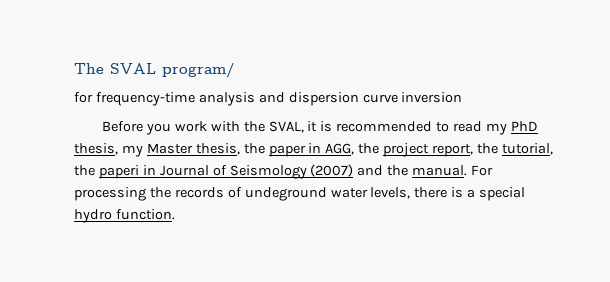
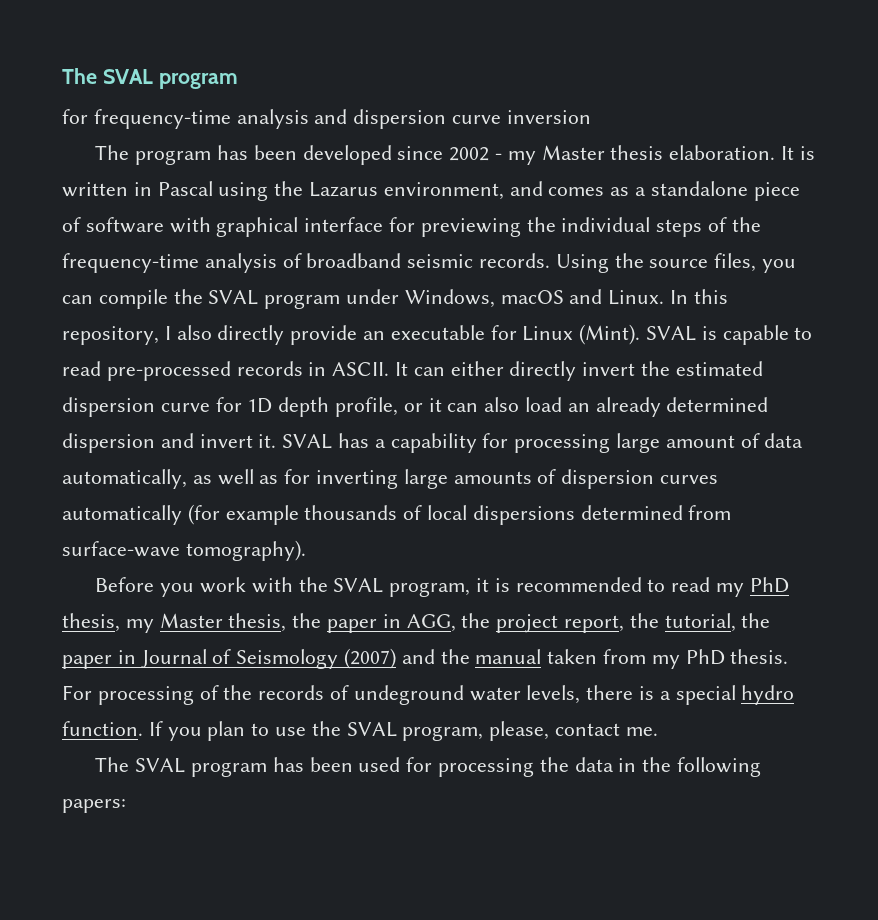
[74,63,235,78] The SVAL program/ -> [62,68,238,89] The SVAL program
(463, 97) none -> [95,145,815,165] [62,181,800,201] [62,217,761,237] [62,253,797,273] [62,289,728,309] [62,324,813,345] [62,361,763,381] [62,397,769,417] [62,433,804,453] [62,469,719,489] [62,504,732,525] [62,540,306,561] // The program has been developed since 2002 - my Master thesis elaboration. It is written in Pascal using the Lazarus environment, and comes as a standalone piece of software with graphical interface for previewing the individual steps of the frequency-time analysis of broadband seismic records. Using the source files, you can compile the SVAL program under Windows, macOS and Linux. In this repository, I also directly provide an executable for Linux (Mint). SVAL is capable to read pre-processed records in ASCII. It can either directly invert the estimated dispersion curve for 1D depth profile, or it can also load an already determined dispersion and invert it. SVAL has a capability for processing large amount of data automatically, as well as for inverting large amounts of dispersion curves automatically (for example thousands of local dispersions determined from surface-wave tomography).
[268,121,304,133] SVAL, -> [333,578,471,597] SVAL program,
[98,165,139,179] paperi -> [62,655,112,669] paper
[412,165,468,176] manual. -> [475,649,789,669] manual taken from my PhD thesis.
(146, 194) none -> [199,685,219,700] of
(175, 214) none -> [148,721,658,741] [95,757,761,777] [62,799,126,813] If you plan to use the SVAL program, please, contact me. // The SVAL program has been used for processing the data in the following papers:

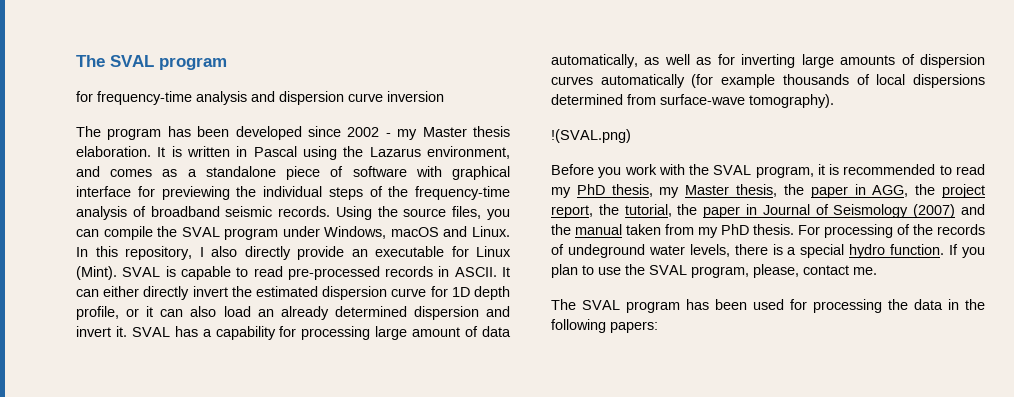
(306, 550) none -> [551,129,631,143] // !(SVAL.png)

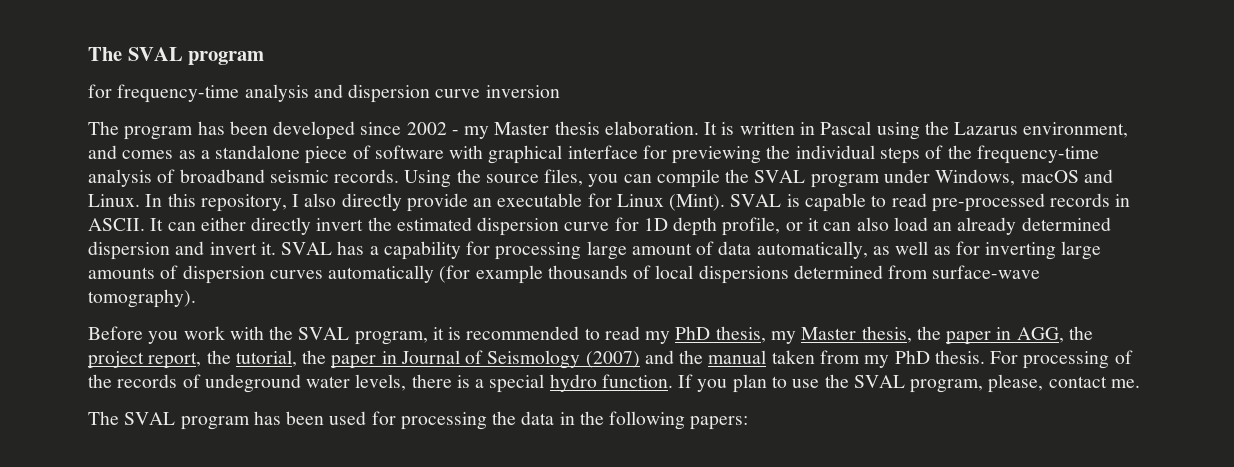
[551,129,631,143] // !(SVAL.png) -> (196, 298) none

